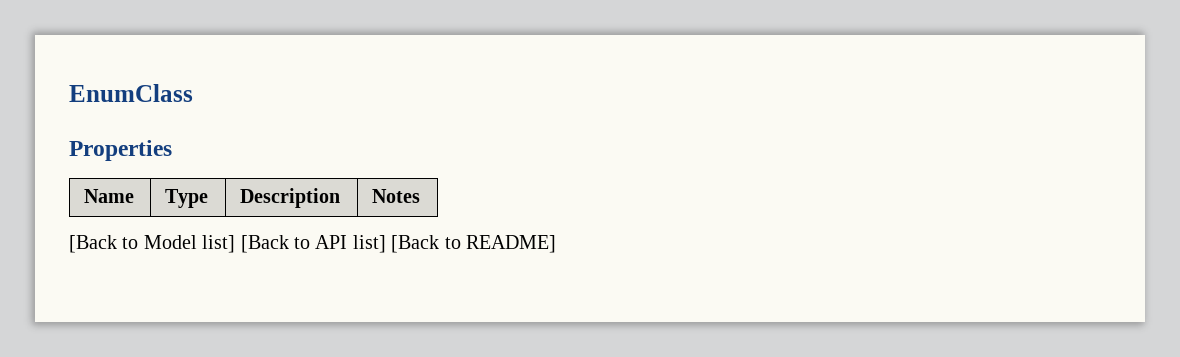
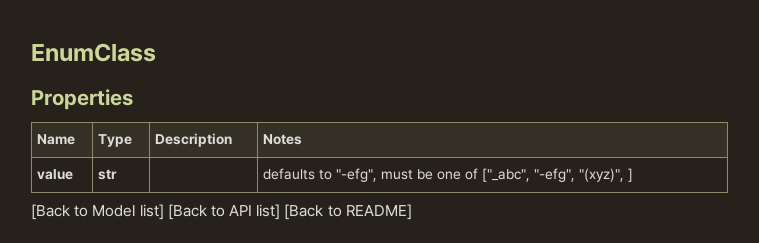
(421, 196) none -> [37,169,74,180] [98,169,118,180] [263,168,634,182] // value | str | | defaults to "-efg", must be one of ["_abc", "-efg", "(xyz)", ]

